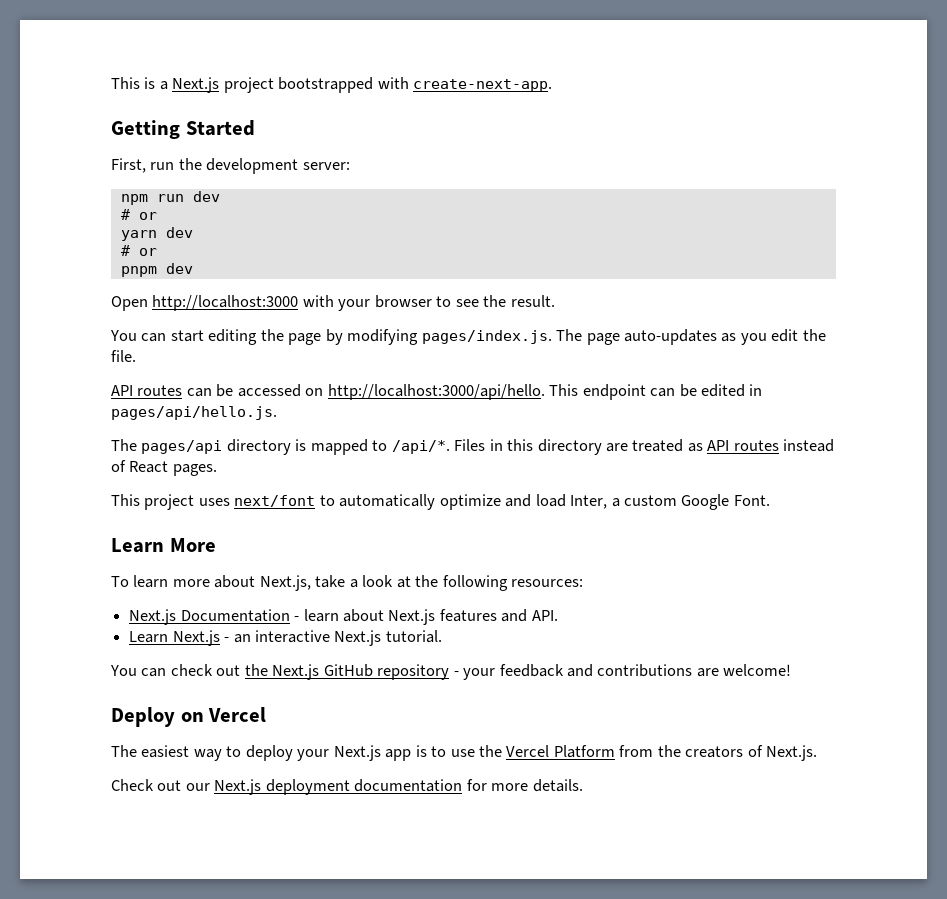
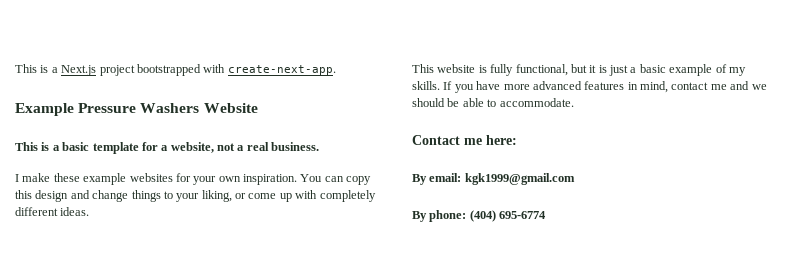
[111,120,255,139] [111,158,350,174] [120,191,220,205] [120,209,157,220] [120,227,193,241] [120,245,157,256] [120,263,193,277] [111,295,555,311] [110,329,826,345] [111,350,136,362] [111,384,763,400] [111,406,277,420] [111,439,835,455] [111,460,217,476] [111,494,770,510] [111,538,216,553] [111,575,584,591] [129,609,558,625] [129,630,442,646] [110,664,792,680] [111,707,267,727] [111,745,818,761] [111,779,583,795] Getting Started // First, run the development server: // npm run dev // # or // yarn dev // # or // pnpm dev // Open http://localhost:3000 with your browser to see the result. // You can start editing the page by modifying pages/index.js. The page auto-updates as you edit the file. // API routes can be accessed on http://localhost:3000/api/hello. This endpoint can be edited in pages/api/hello.js. // The pages/api directory is mapped to /api/*. Files in this directory are treated as API routes instead of React pages. // This project uses next/font to automatically optimize and load Inter, a custom Google Font. // Learn More // To learn more about Next.js, take a look at the following resources: // Next.js Documentation - learn about Next.js features and API. // Learn Next.js - an interactive Next.js tutorial. // You can check out the Next.js GitHub repository - your feedback and contributions are welcome! // Deploy on Vercel // The easiest way to deploy your Next.js app is to use the Vercel Platform from the creators of Next.js. // Check out our Next.js deployment documentation for more details. -> [15,103,258,116] [15,142,320,154] [15,173,372,185] [15,190,376,202] [15,207,90,216] [412,64,746,76] [412,81,767,93] [412,98,574,107] [412,135,517,145] [412,173,575,185] [412,210,547,222] Example Pressure Washers Website // This is a basic template for a website, not a real business. // I make these example websites for your own inspiration. You can copy this design and change things to your liking, or come up with completely different ideas. // This website is fully functional, but it is just a basic example of my skills. If you have more advanced features in mind, contact me and we should be able to accommodate. // Contact me here: // By email: kgk1999@gmail.com // By phone: (404) 695-6774

